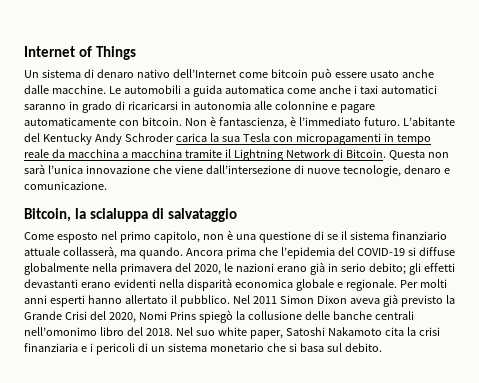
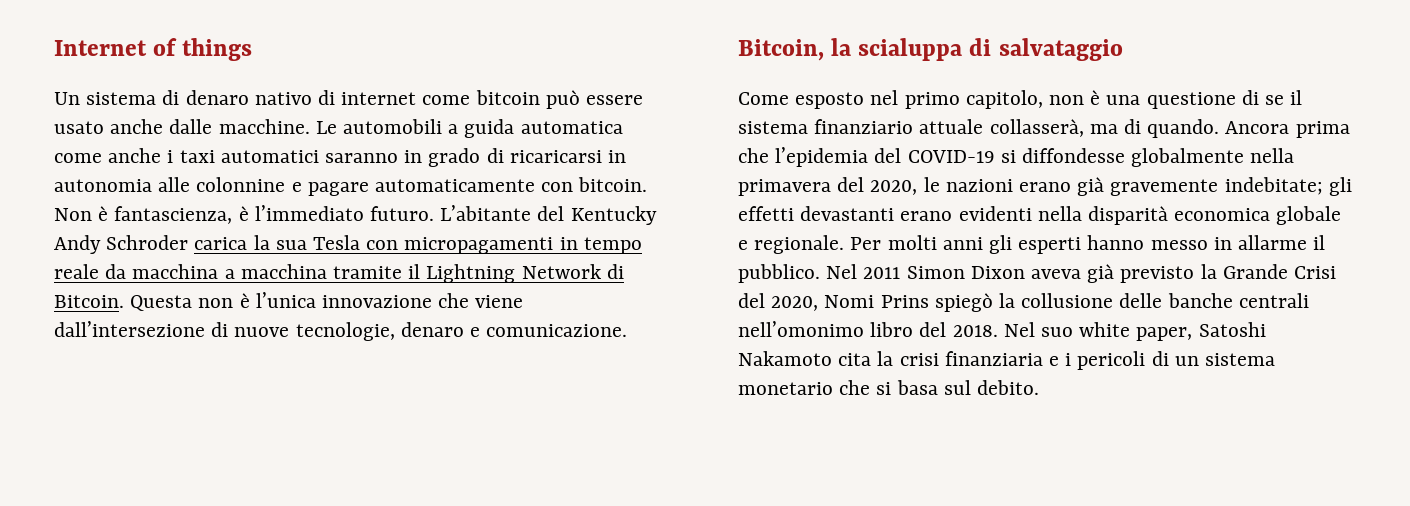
[95,46,136,60] Things -> [182,38,253,61] things
[172,69,236,78] dell’Internet -> [318,90,417,105] di internet
[24,164,45,174] sarà -> [239,293,250,308] è
(136, 253) none -> [1124,119,1142,134] di
[418,247,455,256] diffuse -> [1022,148,1126,163] diffondesse
[327,263,406,275] in serio debito; -> [1110,177,1323,196] gravemente indebitate;
(47, 299) none -> [989,235,1013,254] gli
[124,295,168,304] allertato -> [1150,235,1308,250] messo in allarme

